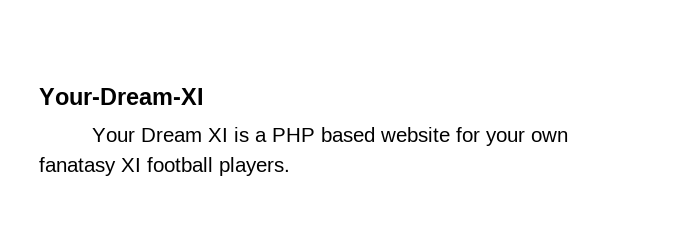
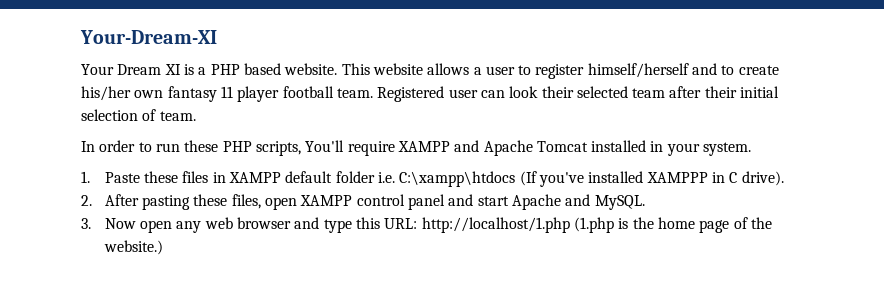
[379,127,568,146] [39,157,290,176] website for your own fanatasy XI football players. -> [284,63,779,79] [81,86,780,102] [81,109,196,121] [81,140,752,156] [81,171,784,187] [81,194,645,210] [81,217,772,233] [103,240,163,255] website. This website allows a user to register himself/herself and to create his/her own fantasy 11 player football team. Registered user can look their selected team after their initial selection of team. // In order to run these PHP scripts, You'll require XAMPP and Apache Tomcat installed in your system. // 1. Paste these files in XAMPP default folder i.e. C:\xampp\htdocs (If you've installed XAMPPP in C drive). // 2. After pasting these files, open XAMPP control panel and start Apache and MySQL. // 3. Now open any web browser and type this URL: http://localhost/1.php (1.php is the home page of the website.)

